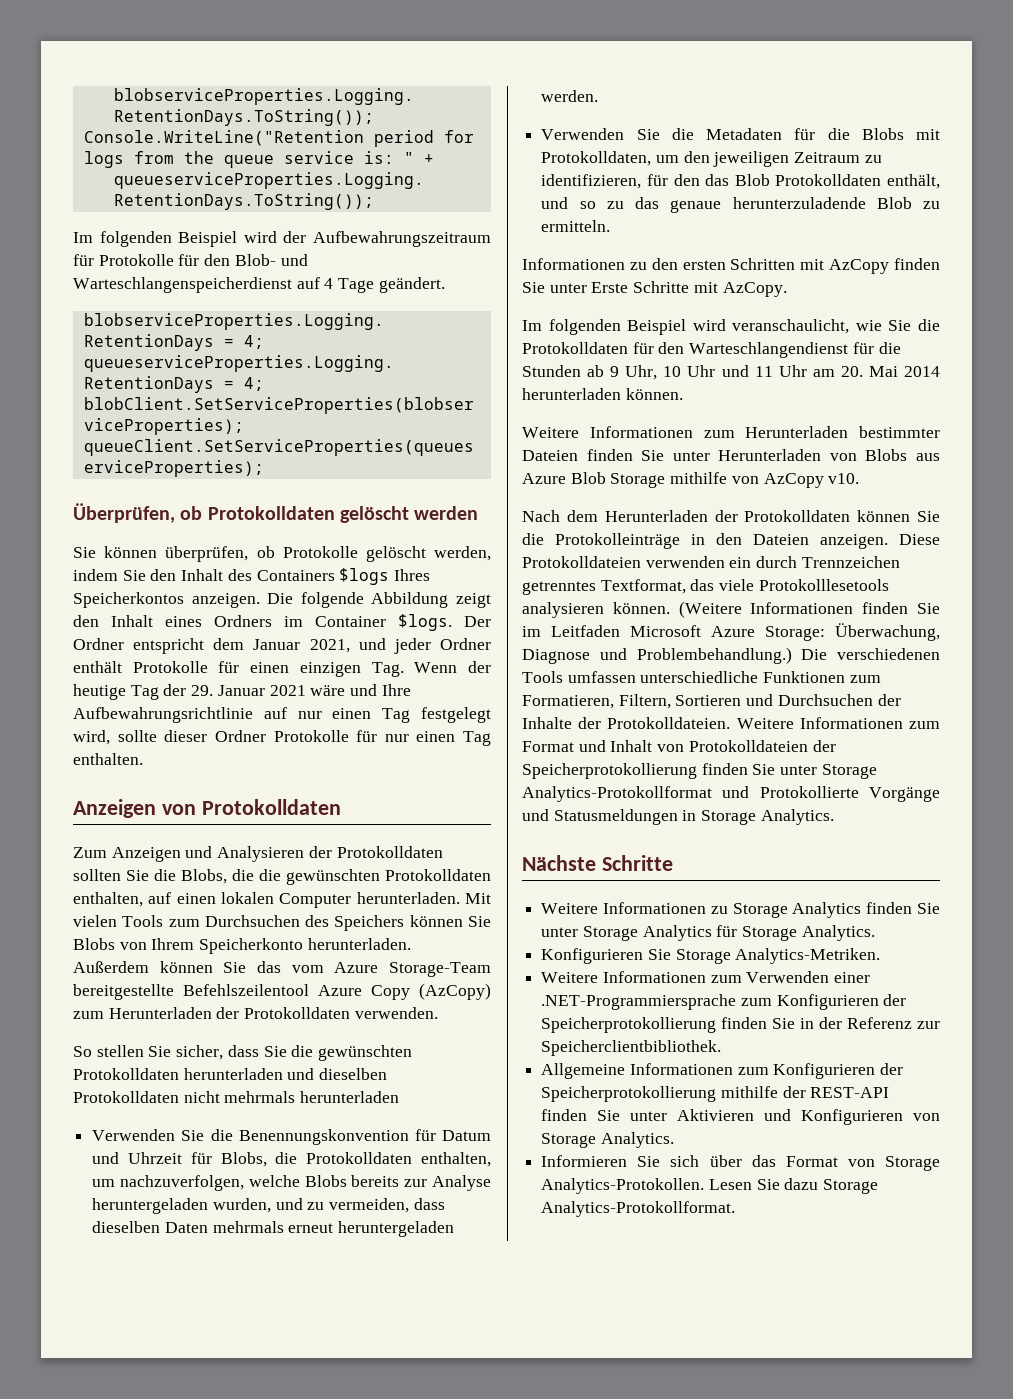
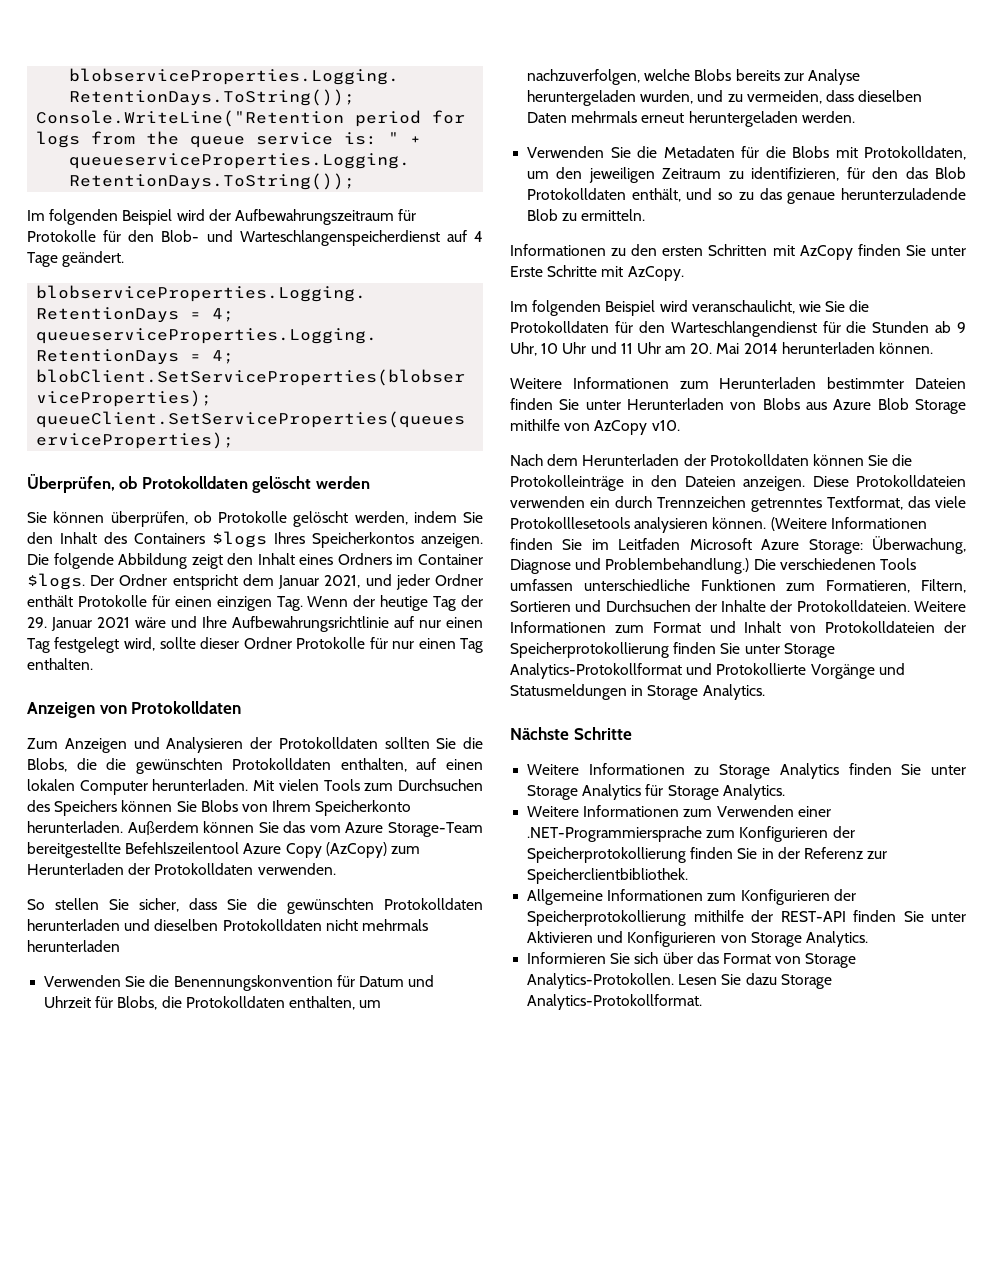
[541,948,881,964] // Konfigurieren Sie Storage Analytics-Metriken. -> (785, 792) none

